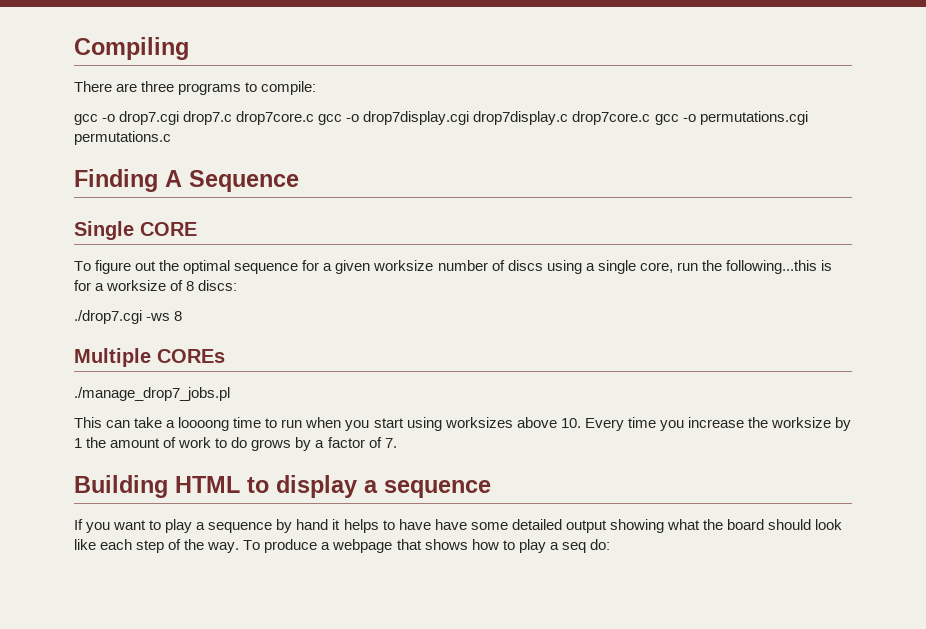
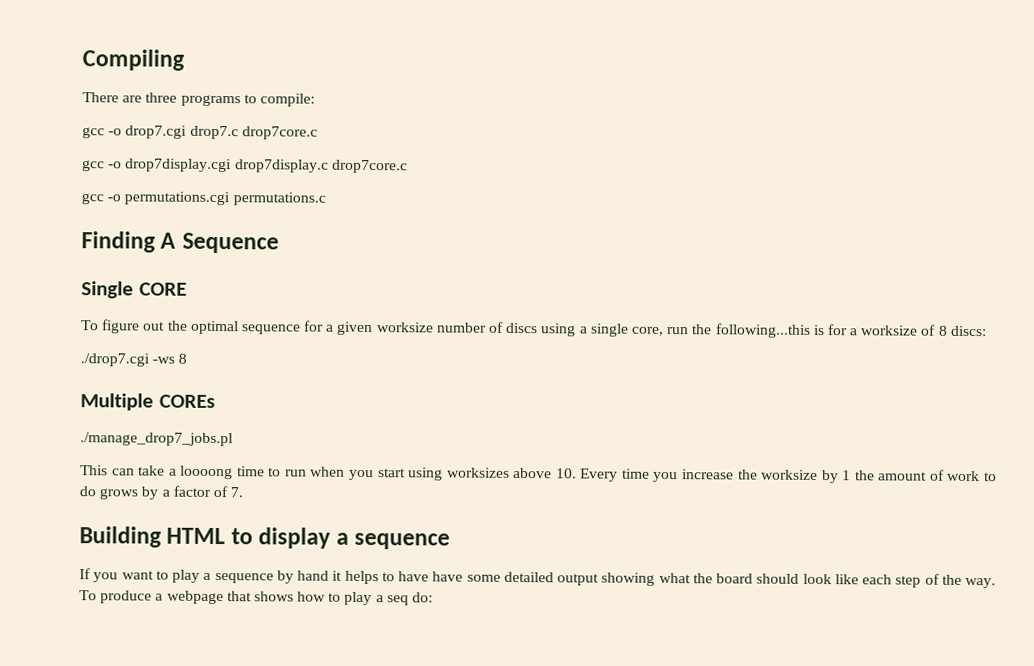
(315, 118) none -> (318, 133) //
(651, 118) none -> (408, 166) //

